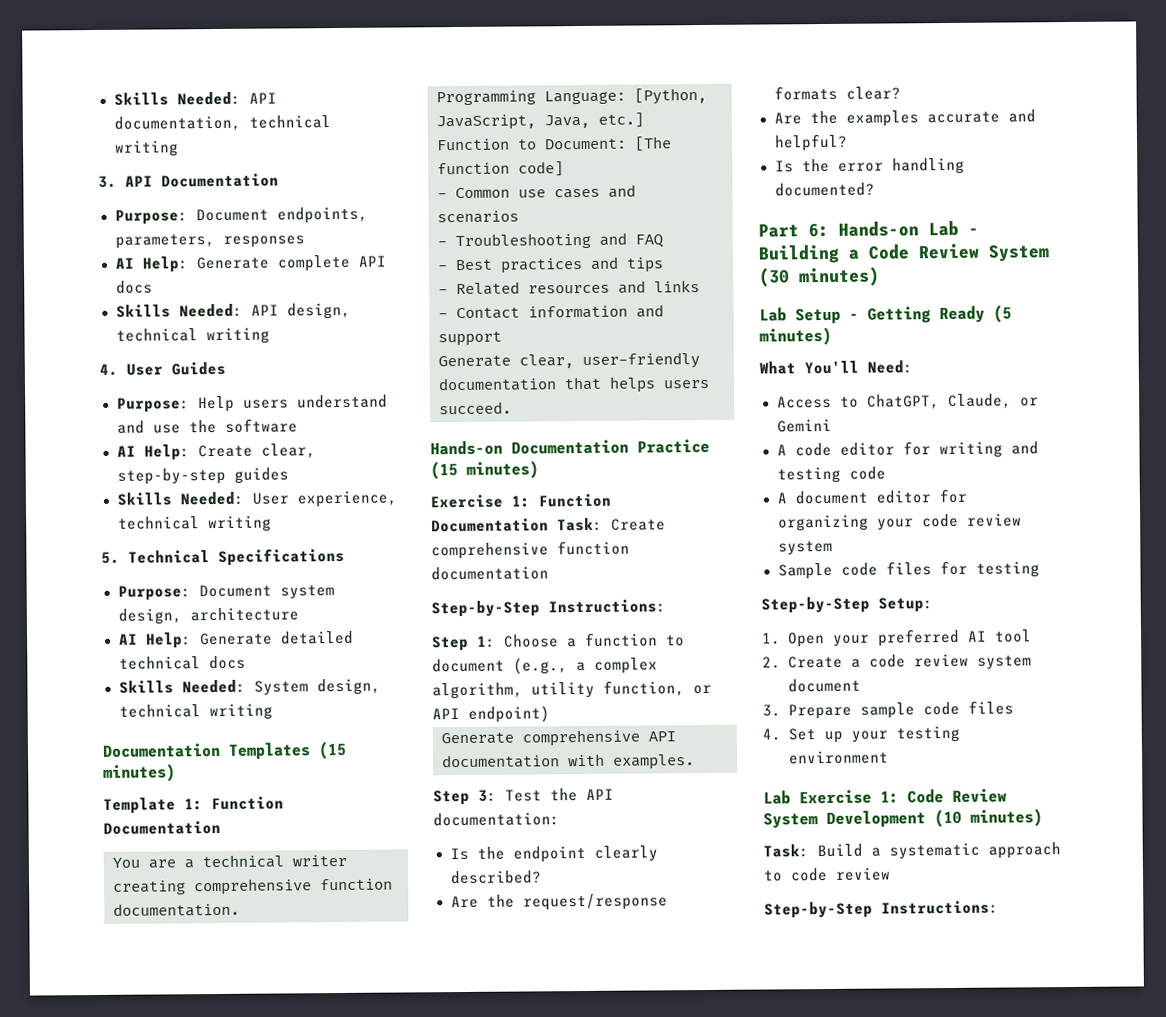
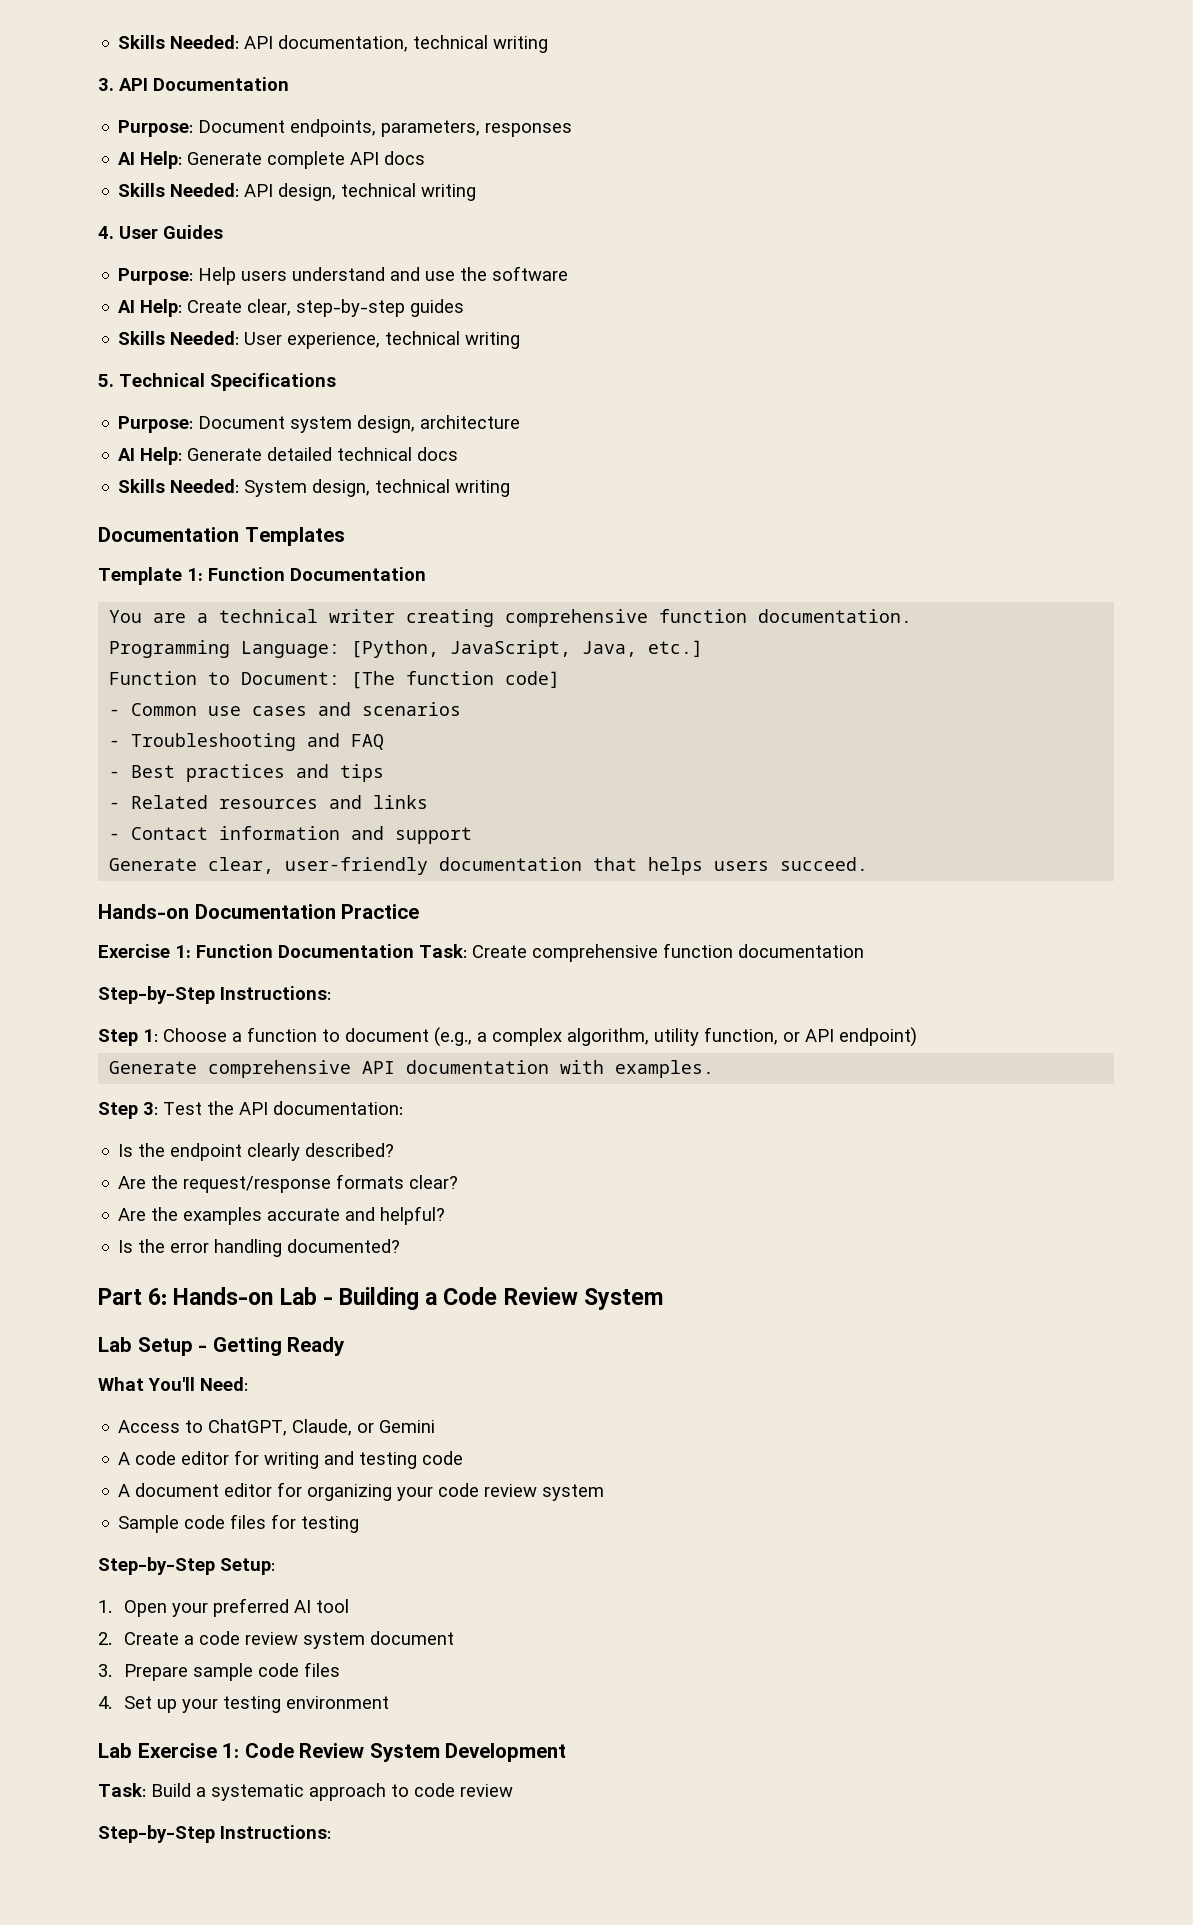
[318,740,347,760] [103,763,176,782] (15 minutes) -> (345, 536) none
[430,460,539,480] (15 minutes) -> (420, 911) none
[759,266,880,287] (30 minutes) -> (663, 1299) none
[993,304,1012,323] [759,326,832,346] (5 minutes) -> (346, 1346) none
[934,808,1043,828] (10 minutes) -> (567, 1752) none

